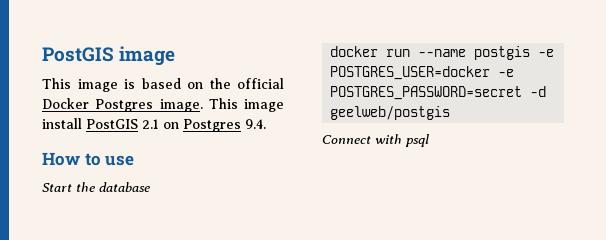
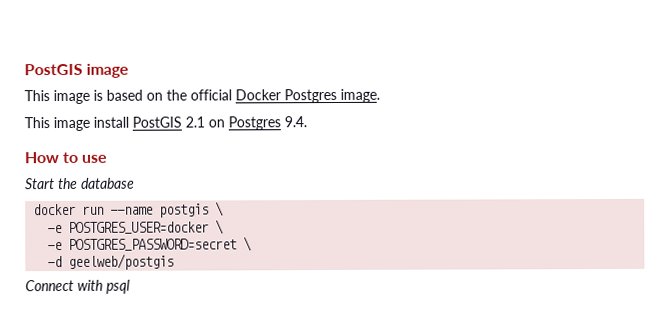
(203, 105) none -> (380, 95) //
(531, 53) none -> [215,201,225,217] \ //
(491, 73) none -> [215,219,225,235] \ //
(523, 93) none -> [243,236,253,252] \ //

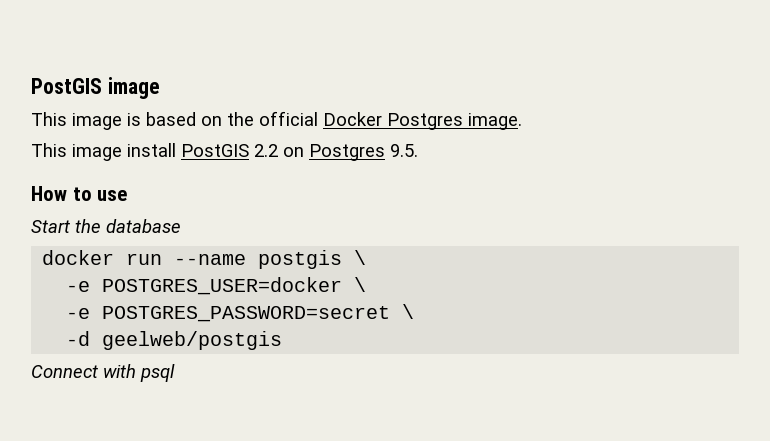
[185,116,205,128] 2.1 -> [254,144,278,157] 2.2
[284,116,307,128] 9.4. -> [390,144,418,157] 9.5.

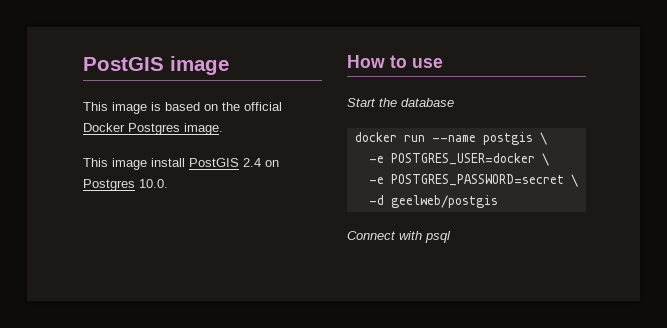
[254,144,278,157] 2.2 -> [243,158,261,167] 2.4
[390,144,418,157] 9.5. -> [139,179,168,188] 10.0.

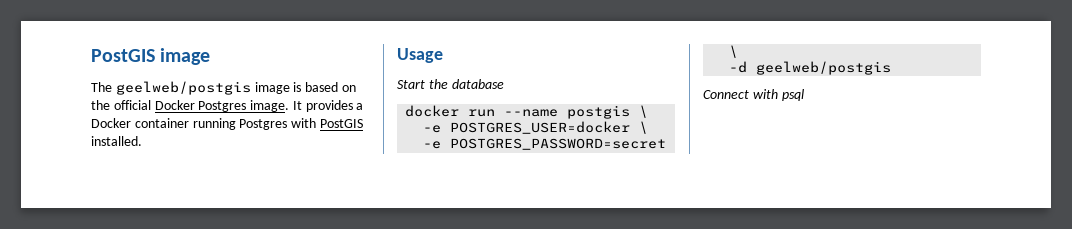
[83,102,108,111] This -> [91,81,251,95] The geelweb/postgis
[83,158,279,170] [83,179,168,191] [347,55,443,68] // This image install PostGIS 2.4 on Postgres 10.0. // How to use -> [292,100,364,112] [91,118,363,130] [91,136,142,146] [397,48,443,63] It provides a Docker container running Postgres with PostGIS installed. // Usage

